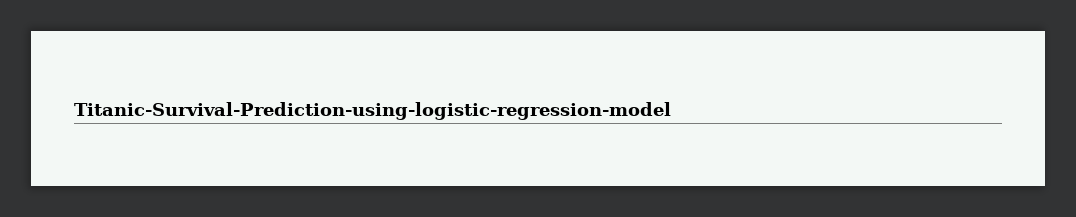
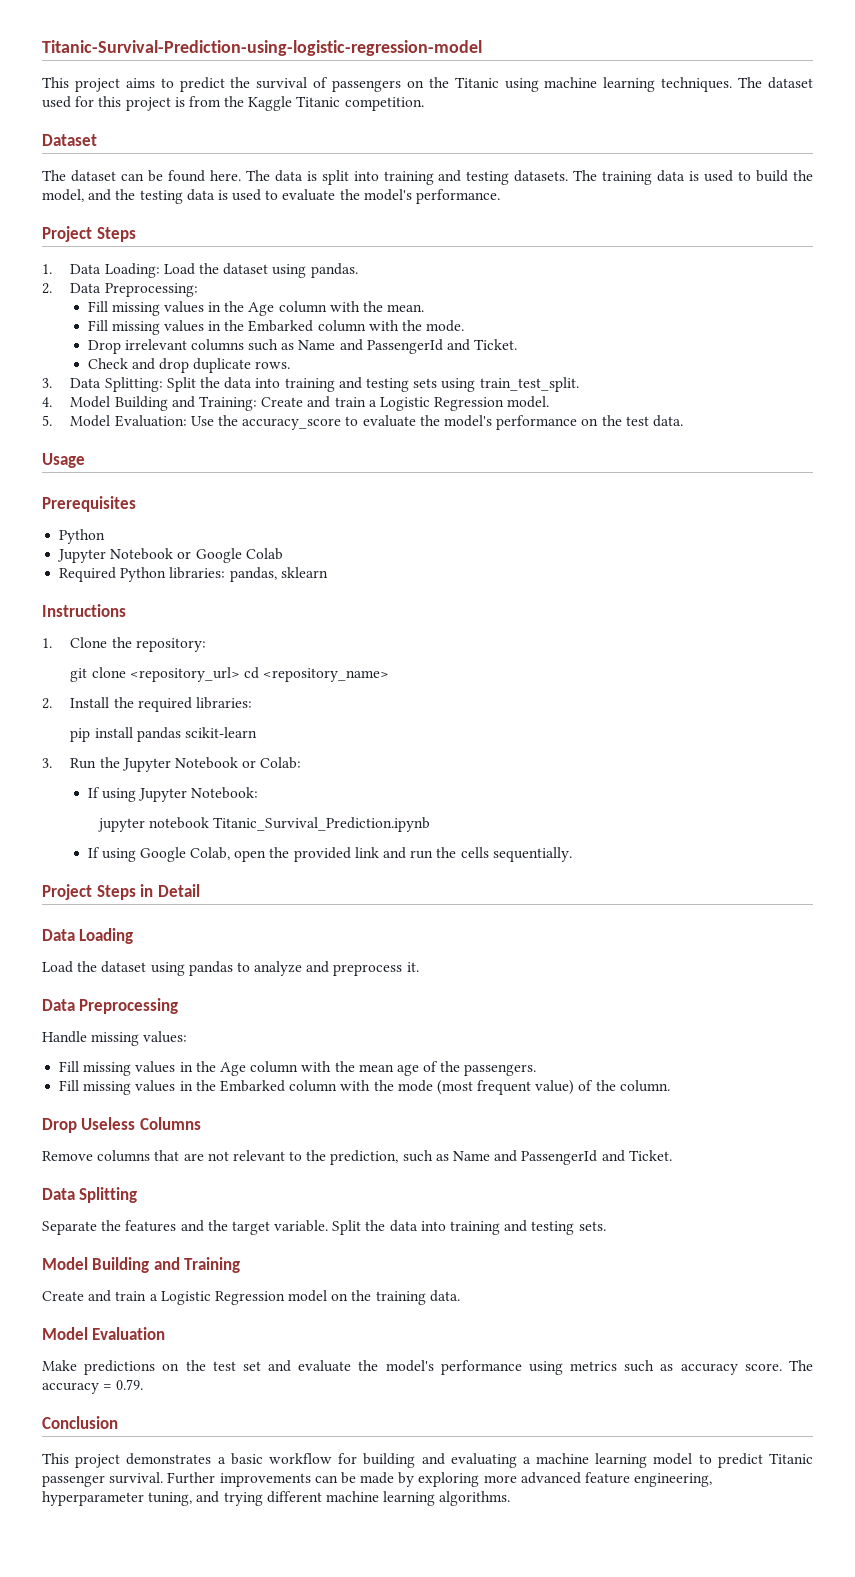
(671, 111) none -> [42,77,813,92] [42,96,424,111] [42,134,97,146] [42,170,814,185] [42,189,501,204] [42,226,136,242] [42,263,358,278] [42,283,198,297] [87,301,425,316] [87,320,465,335] [87,339,518,354] [87,358,291,373] [42,377,579,392] [42,396,550,411] [42,415,683,430] [42,453,85,468] [42,496,136,512] [59,529,106,544] [57,548,283,563] [59,567,328,582] [42,604,126,617] [42,637,206,652] [70,667,390,682] [42,697,253,712] [70,727,258,742] [42,757,302,772] [87,787,259,802] [97,817,431,832] [87,847,572,862] [42,884,200,900] [42,928,134,944] [42,961,419,976] [42,998,179,1014] [42,1031,188,1046] [59,1061,537,1076] [59,1080,670,1095] [42,1117,201,1133] [42,1150,672,1165] [42,1187,138,1203] [42,1220,606,1235] [42,1257,241,1273] [42,1290,460,1305] [42,1327,166,1340] [42,1360,813,1375] [42,1379,144,1394] [42,1416,118,1429] [42,1453,813,1468] [42,1472,713,1487] [42,1491,511,1506] // This project aims to predict the survival of passengers on the Titanic using machine learning techniques. The dataset used for this project is from the Kaggle Titanic competition. // Dataset // The dataset can be found here. The data is split into training and testing datasets. The training data is used to build the model, and the testing data is used to evaluate the model's performance. // Project Steps // 1. Data Loading: Load the dataset using pandas. // 2. Data Preprocessing: // Fill missing values in the Age column with the mean. // Fill missing values in the Embarked column with the mode. // Drop irrelevant columns such as Name and PassengerId and Ticket. // Check and drop duplicate rows. // 3. Data Splitting: Split the data into training and testing sets using train_test_split. // 4. Model Building and Training: Create and train a Logistic Regression model. // 5. Model Evaluation: Use the accuracy_score to evaluate the model's performance on the test data. // Usage // Prerequisites // Python // Jupyter Notebook or Google Colab // Required Python libraries: pandas, sklearn // Instructions // 1. Clone the repository: // git clone <repository_url> cd <repository_name> // 2. Install the required libraries: // pip install pandas scikit-learn // 3. Run the Jupyter Notebook or Colab: // If using Jupyter Notebook: // jupyter notebook Titanic_Survival_Prediction.ipynb // If using Google Colab, open the provided link and run the cells sequentially. // Project Steps in Detail // Data Loading // Load the dataset using pandas to analyze and preprocess it. // Data Preprocessing // Handle missing values: // Fill missing values in the Age column with the mean age of the passengers. // Fill missing values in the Embarked column with the mode (most frequent value) of the column. // Drop Useless Columns // Remove columns that are not relevant to the prediction, such as Name and PassengerId and Ticket. // Data Splitting // Separate the features and the target variable. Split the data into training and testing sets. // Model Building and Training // Create and train a Logistic Regression model on the training data. // Model Evaluation // Make predictions on the test set and evaluate the model's performance using metrics such as accuracy score. The accuracy = 0.79. // Conclusion // This project demonstrates a basic workflow for building and evaluating a machine learning model to predict Titanic passenger survival. Further improvements can be made by exploring more advanced feature engineering, hyperparameter tuning, and trying different machine learning algorithms.

